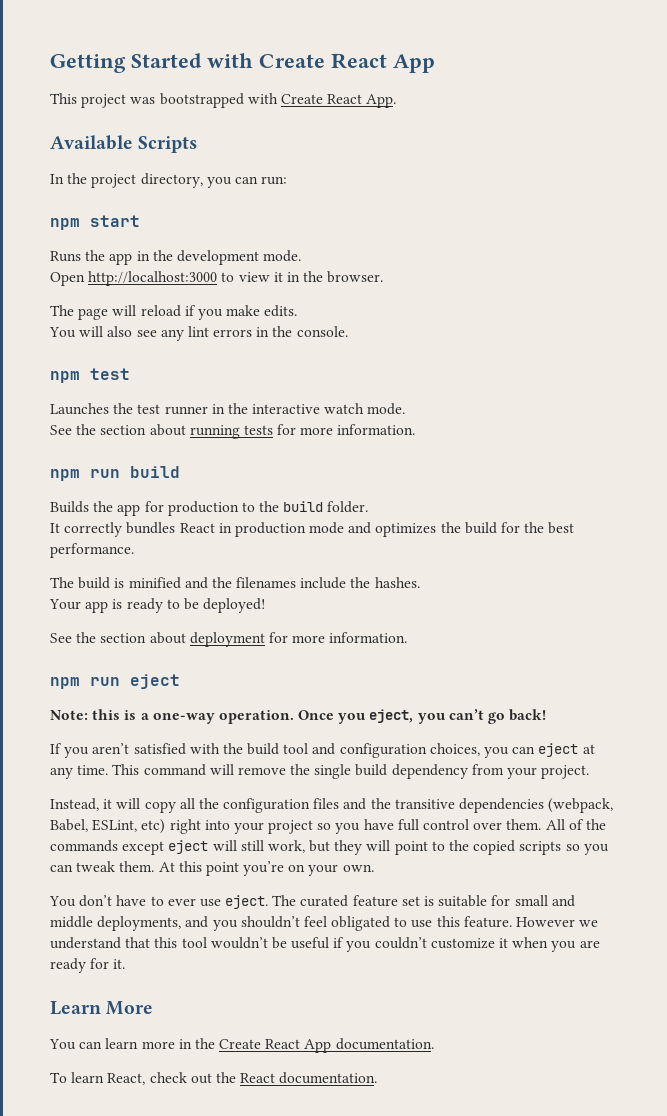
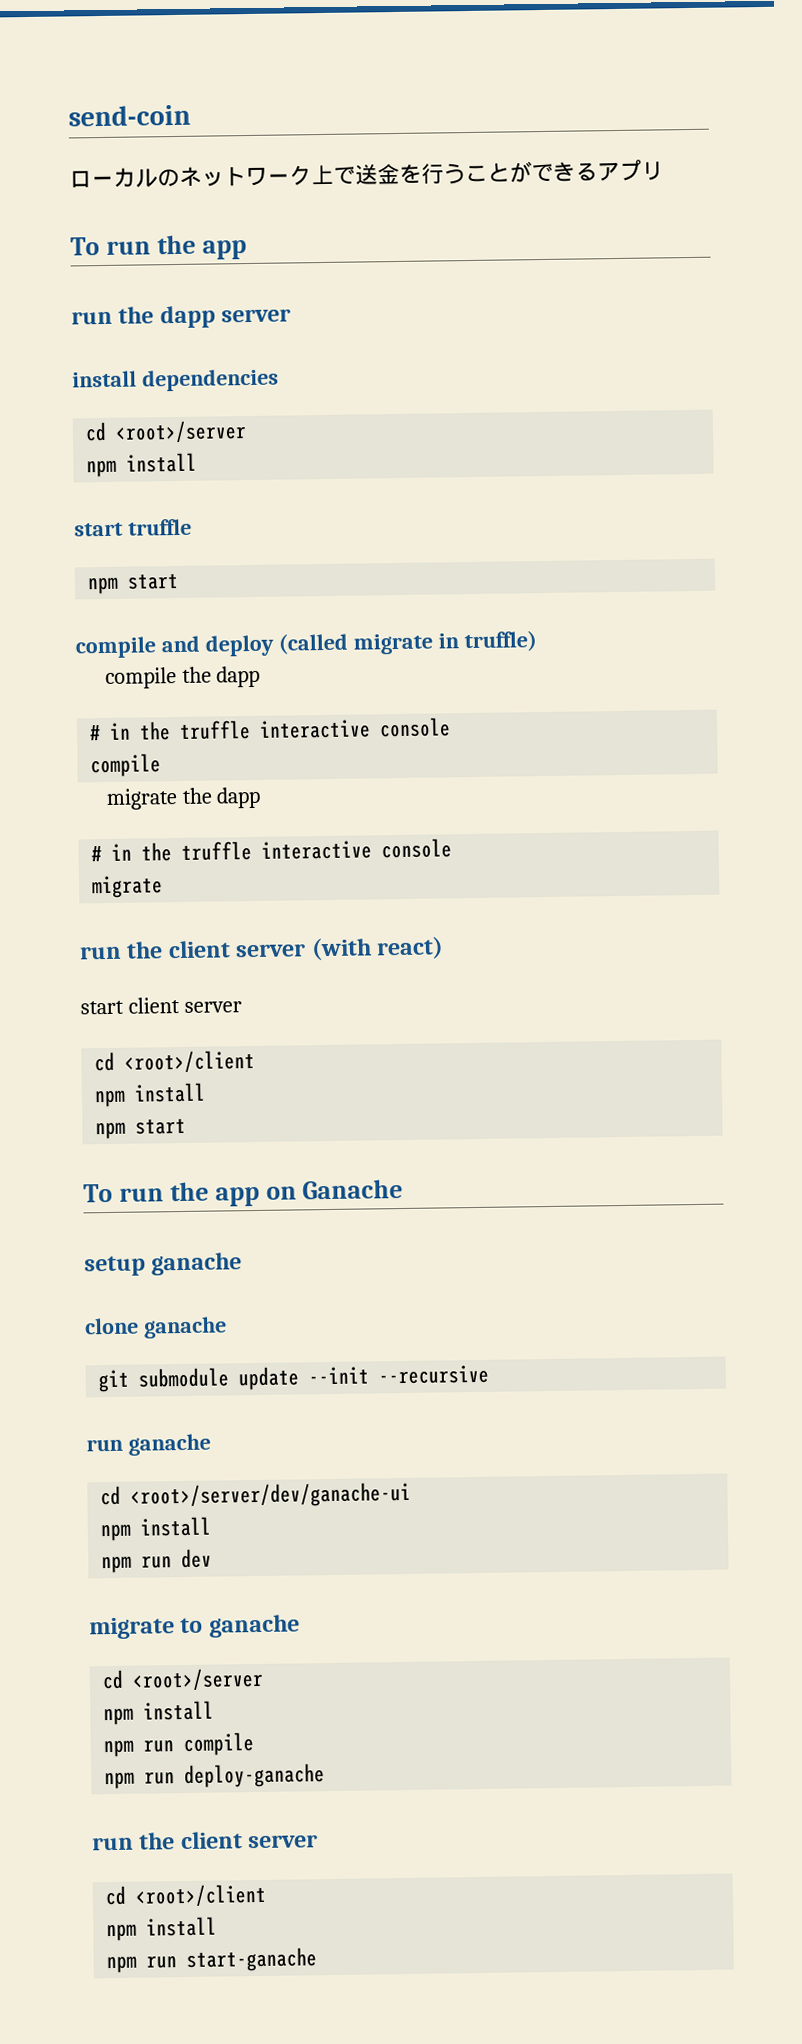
[50,53,435,73] [50,93,397,108] [50,135,198,153] [50,173,288,188] [50,215,140,230] [50,250,302,265] [50,271,384,286] [50,305,298,320] [49,326,348,341] [50,368,130,383] [50,403,406,415] [50,424,416,439] [50,466,180,481] [50,501,369,516] [50,522,575,537] [50,543,134,558] [50,577,420,589] [49,598,266,613] [50,632,408,647] [50,674,180,689] [50,709,547,724] [50,743,595,758] [50,764,590,779] [50,798,614,813] [50,819,606,834] [50,840,609,855] [50,861,374,876] [49,895,575,909] [50,916,599,931] [50,937,600,952] [50,958,126,973] [50,1001,154,1015] [49,1038,434,1053] [50,1072,378,1085] Getting Started with Create React App // This project was bootstrapped with Create React App. // Available Scripts // In the project directory, you can run: // npm start // Runs the app in the development mode. // Open http://localhost:3000 to view it in the browser. // The page will reload if you make edits. // You will also see any lint errors in the console. // npm test // Launches the test runner in the interactive watch mode. // See the section about running tests for more information. // npm run build // Builds the app for production to the build folder. // It correctly bundles React in production mode and optimizes the build for the best performance. // The build is minified and the filenames include the hashes. // Your app is ready to be deployed! // See the section about deployment for more information. // npm run eject // Note: this is a one-way operation. Once you eject, you can’t go back! // If you aren’t satisfied with the build tool and configuration choices, you can eject at any time. This command will remove the single build dependency from your project. // Instead, it will copy all the configuration files and the transitive dependencies (webpack, Babel, ESLint, etc) right into your project so you have full control over them. All of the commands except eject will still work, but they will point to the copied scripts so you can tweak them. At this point you’re on your own. // You don’t have to ever use eject. The curated feature set is suitable for small and middle deployments, and you shouldn’t feel obligated to use this feature. However we understand that this tool wouldn’t be useful if you couldn’t customize it when you are ready for it. // Learn More // You can learn more in the Create React App documentation. // To learn React, check out the React documentation. -> [68,104,191,127] [69,159,664,188] [70,234,247,260] [71,305,292,329] [72,368,279,392] [85,420,248,444] [86,452,198,478] [74,518,192,537] [87,573,180,595] [75,630,537,659] [104,665,261,690] [89,717,452,741] [90,753,162,778] [105,786,262,810] [91,838,453,862] [91,875,164,899] [79,936,445,961] [80,997,242,1015] [94,1049,256,1074] [94,1082,207,1108] [95,1118,187,1140] [83,1178,404,1207] [84,1252,243,1277] [85,1316,227,1339] [98,1364,490,1393] [86,1433,211,1456] [100,1481,412,1509] [100,1516,212,1542] [101,1548,213,1574] [89,1614,300,1640] [102,1667,265,1692] [103,1700,215,1726] [103,1732,255,1758] [104,1763,326,1790] [92,1831,319,1851] [105,1883,268,1908] [106,1916,218,1942] [106,1947,318,1974] send-coin // ローカルのネットワーク上で送金を行うことができるアプリ // To run the app // run the dapp server // install dependencies // cd <root>/server // npm install // start truffle // npm start // compile and deploy (called migrate in truffle) // compile the dapp // # in the truffle interactive console // compile // migrate the dapp // # in the truffle interactive console // migrate // run the client server (with react) // start client server // cd <root>/client // npm install // npm start // To run the app on Ganache // setup ganache // clone ganache // git submodule update --init --recursive // run ganache // cd <root>/server/dev/ganache-ui // npm install // npm run dev // migrate to ganache // cd <root>/server // npm install // npm run compile // npm run deploy-ganache // run the client server // cd <root>/client // npm install // npm run start-ganache

